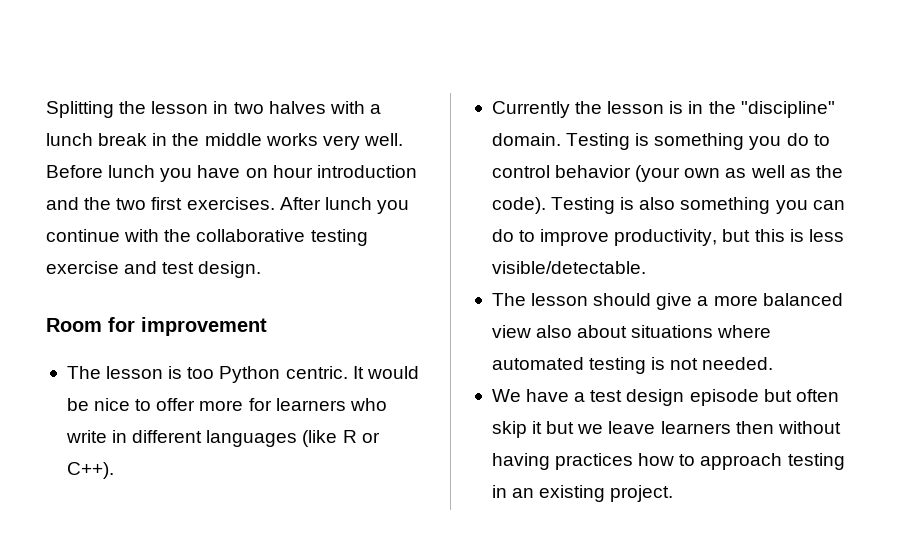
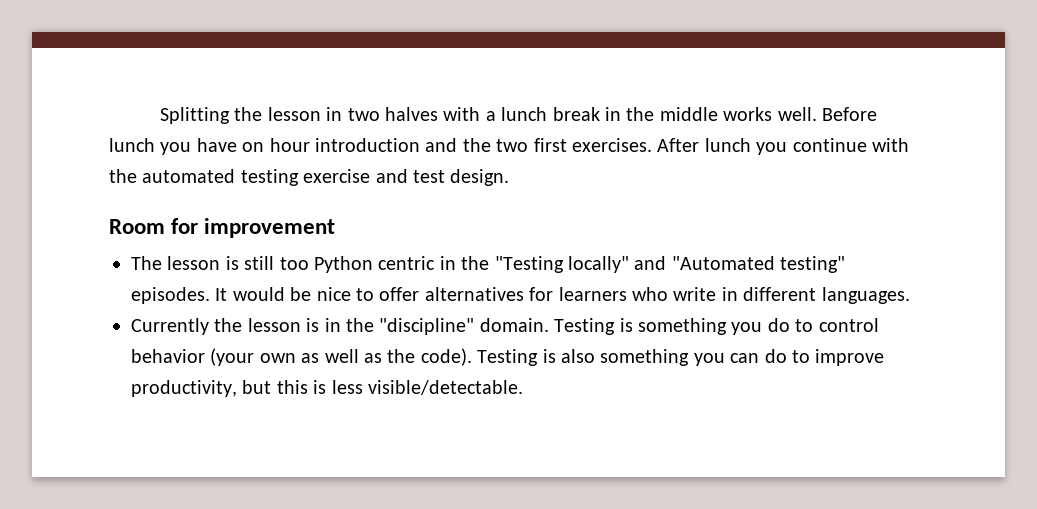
[322,135,360,150] very -> (773, 114) none
[196,229,306,242] collaborative -> [142,169,236,183] automated
(183, 372) none -> [244,256,275,270] still
[285,366,348,379] centric. -> [378,256,846,273] [131,287,210,304] centric in the "Testing locally" and "Automated testing" episodes.
[199,400,244,411] more -> [424,287,524,301] alternatives
[206,430,380,447] [66,462,114,479] languages (like R or C++). -> [821,287,910,304] languages.
[491,293,843,310] [491,325,772,338] [491,357,774,374] [491,389,839,406] [491,421,841,438] [491,453,845,470] [491,485,674,502] // The lesson should give a more balanced view also about situations where automated testing is not needed. // We have a test design episode but often skip it but we leave learners then without having practices how to approach testing in an existing project. -> (523, 387) none

